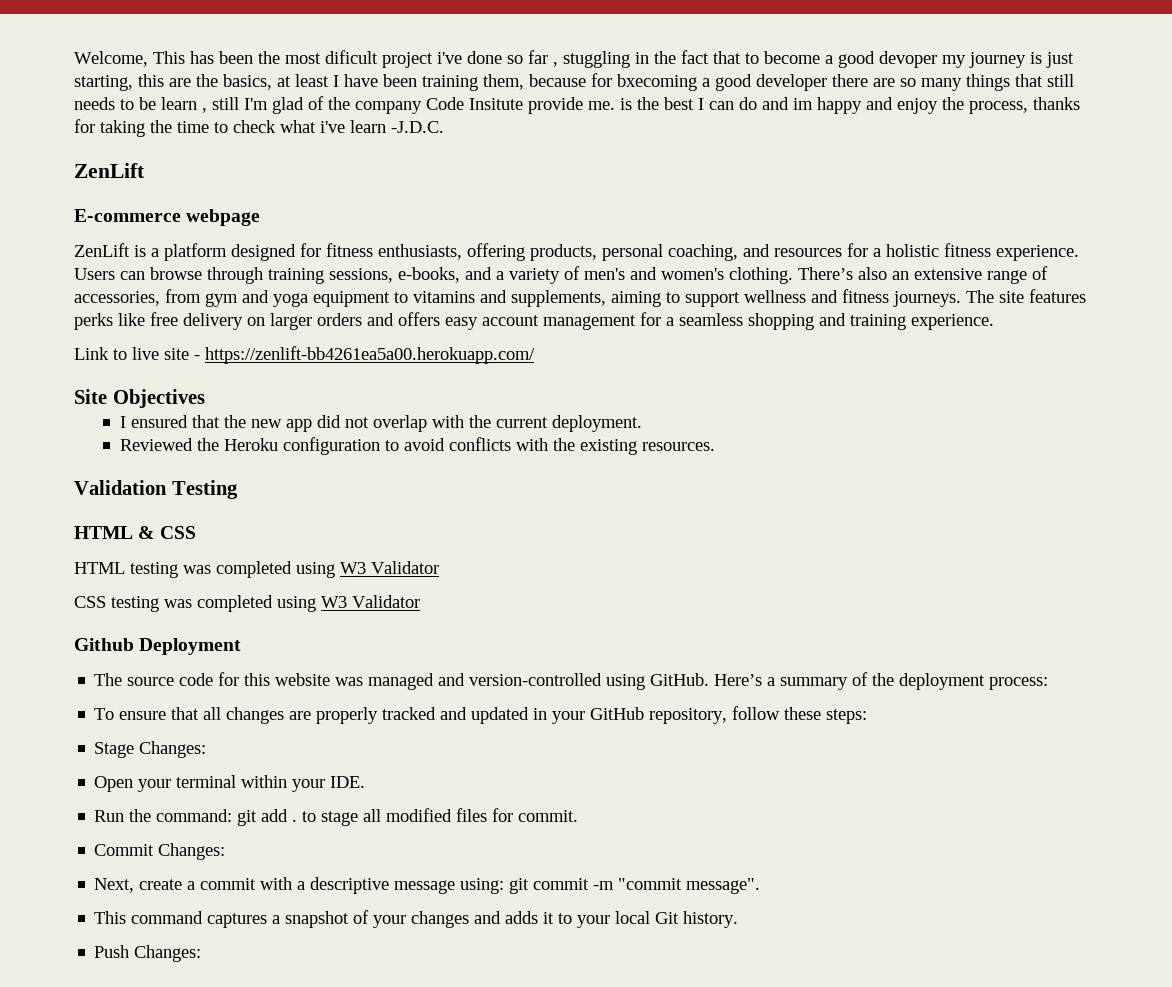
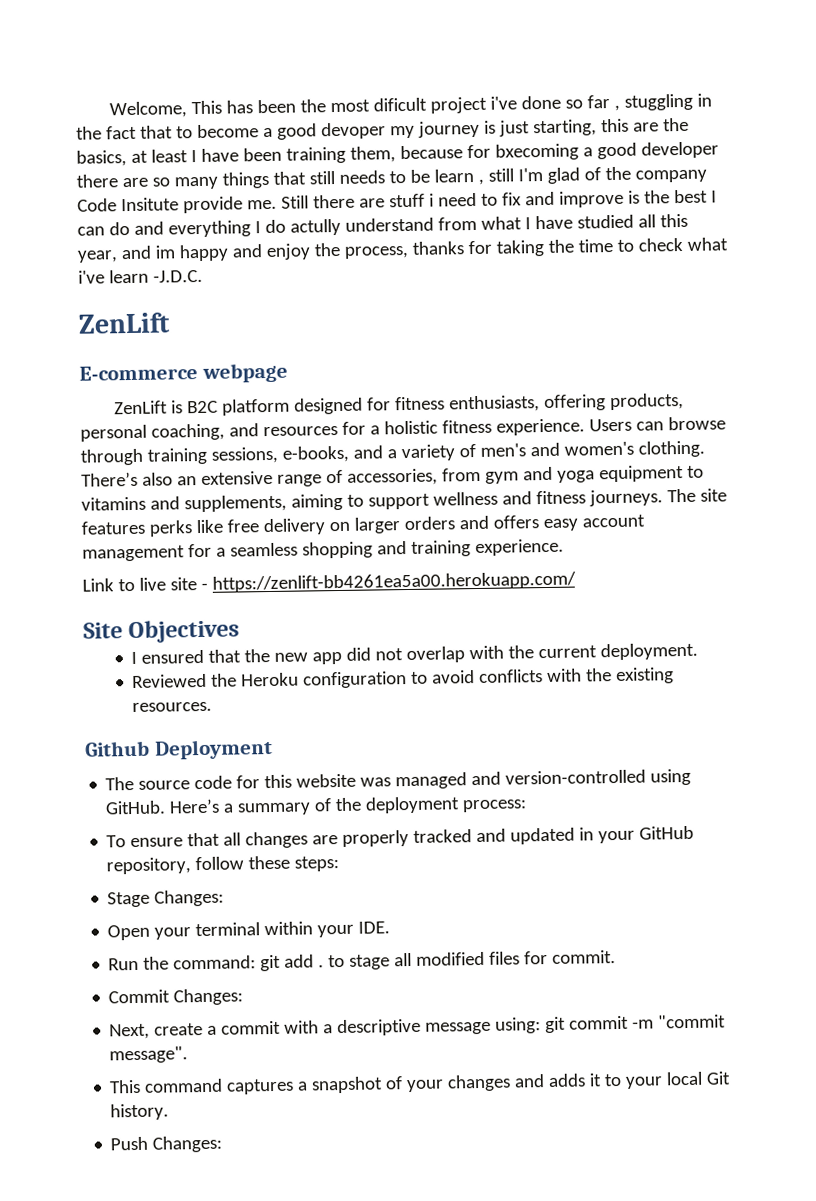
(615, 105) none -> [280,190,624,209] Still there are stuff i need to fix and improve
(789, 103) none -> [167,213,688,238] [77,245,152,263] everything I do actully understand from what I have studied all this year, and
[151,248,159,257] a -> [186,400,218,414] B2C
[74,480,238,499] [74,526,196,539] [74,561,439,578] [74,595,420,612] // Validation Testing // HTML & CSS // HTML testing was completed using W3 Validator // CSS testing was completed using W3 Validator -> (213, 707) none

